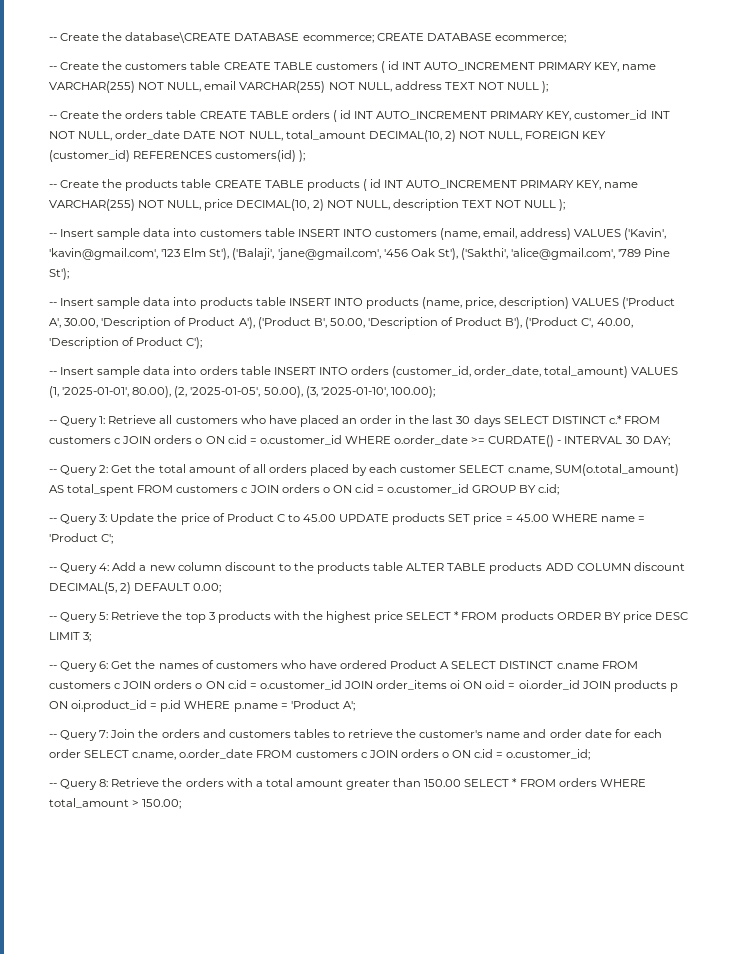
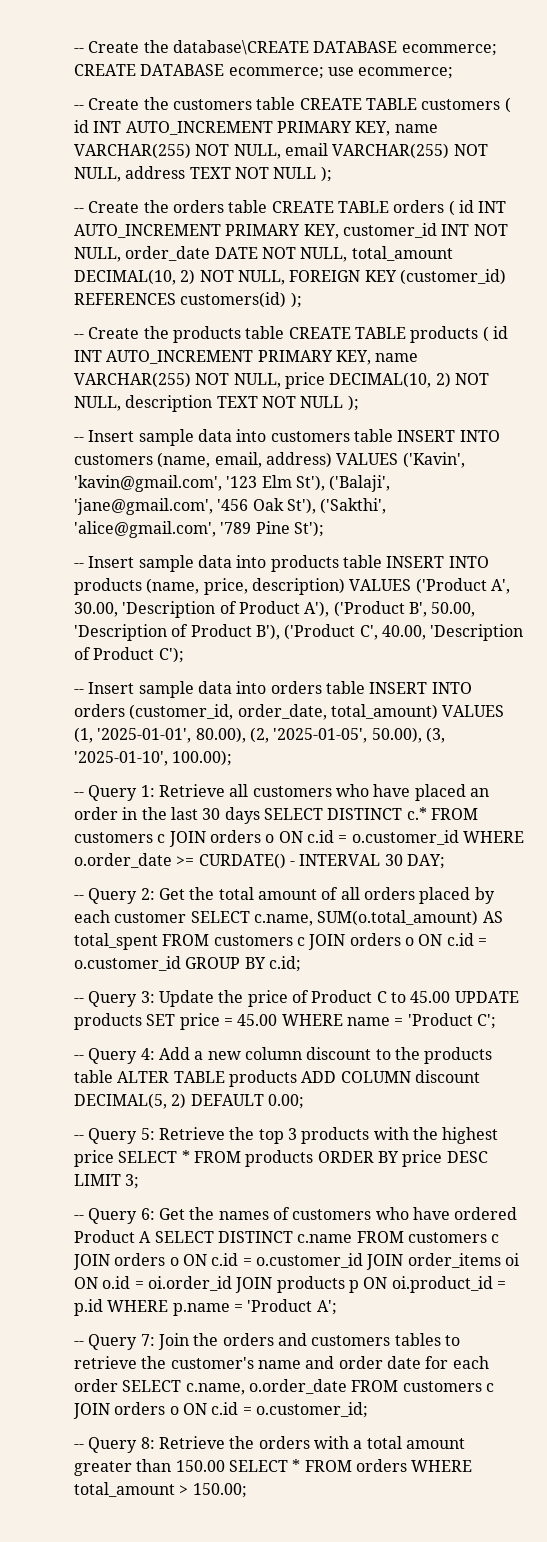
(566, 39) none -> [327,67,454,79] use ecommerce;

